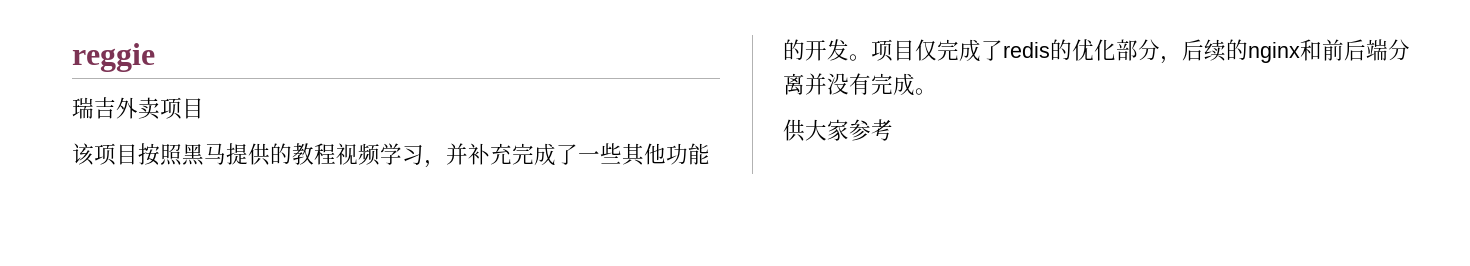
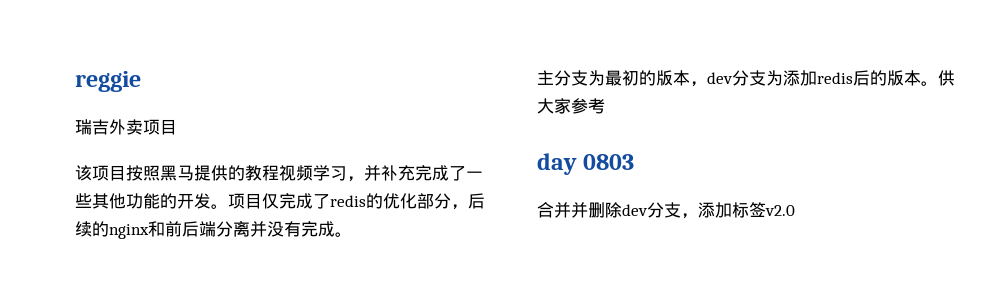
[783,119,893,142] 供大家参考 -> [537,70,955,87] [537,98,605,114] [537,153,635,175] [537,202,795,219] 主分支为最初的版本，dev分支为添加redis后的版本。供大家参考 // day 0803 // 合并并删除dev分支，添加标签v2.0

